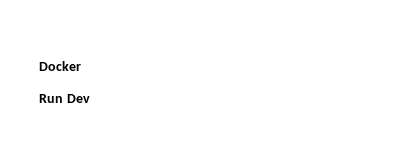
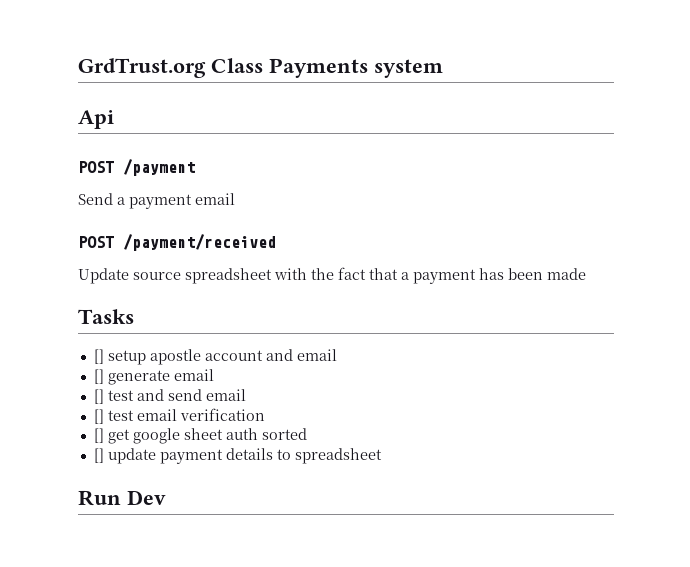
[39,61,81,71] Docker -> [78,58,443,78] [78,110,114,129] [78,159,195,176] [78,193,235,209] [78,234,276,251] [78,267,586,284] [78,309,134,324] [93,349,337,365] [93,369,214,385] [93,389,246,404] [93,408,265,424] [93,428,307,444] [93,448,382,464] GrdTrust.org Class Payments system // Api // POST /payment // Send a payment email // POST /payment/received // Update source spreadsheet with the fact that a payment has been made // Tasks // [] setup apostle account and email // [] generate email // [] test and send email // [] test email verification // [] get google sheet auth sorted // [] update payment details to spreadsheet

